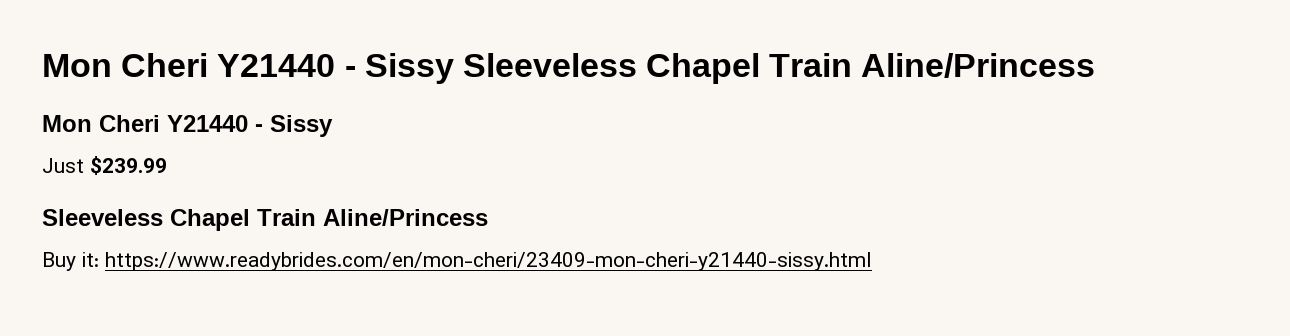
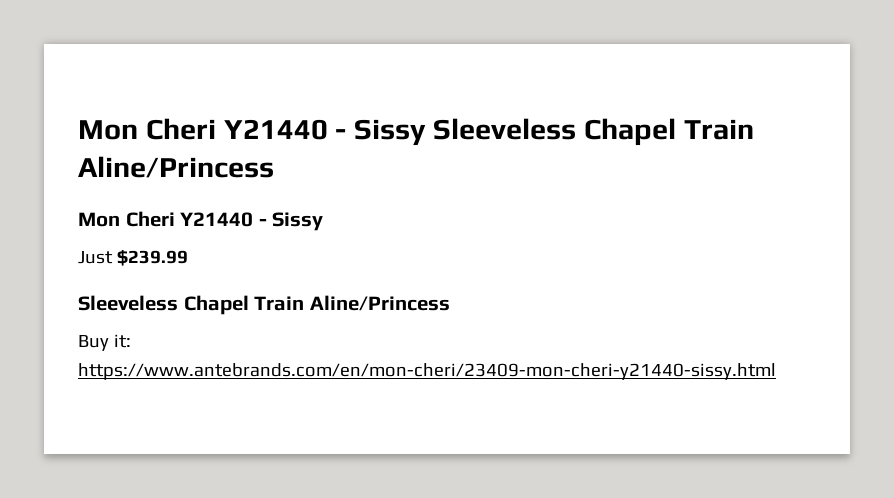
[105,252,872,271] https://www.readybrides.com/en/mon-cheri/23409-mon-cheri-y21440-sissy.html -> [78,363,776,380] https://www.antebrands.com/en/mon-cheri/23409-mon-cheri-y21440-sissy.html

